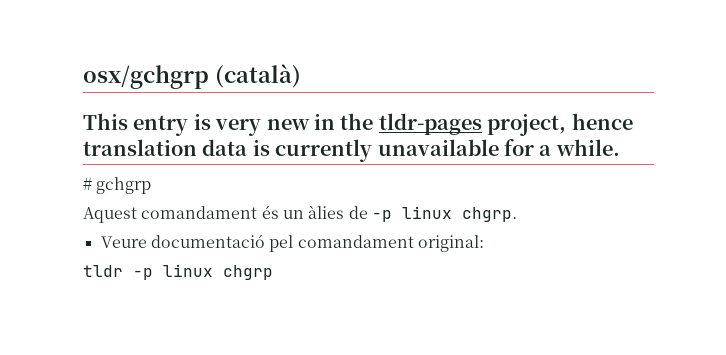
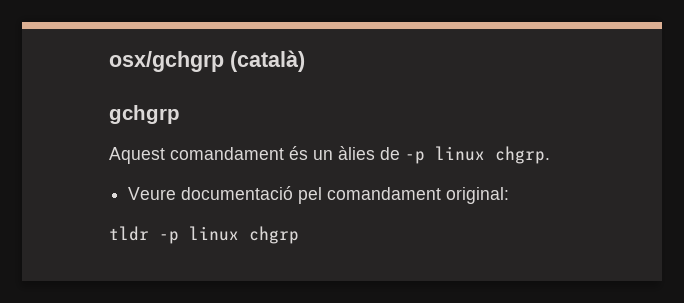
[83,113,633,136] [83,139,620,162] [83,177,92,190] This entry is very new in the tldr-pages project, hence translation data is currently unavailable for a while. // # -> (305, 61) none

